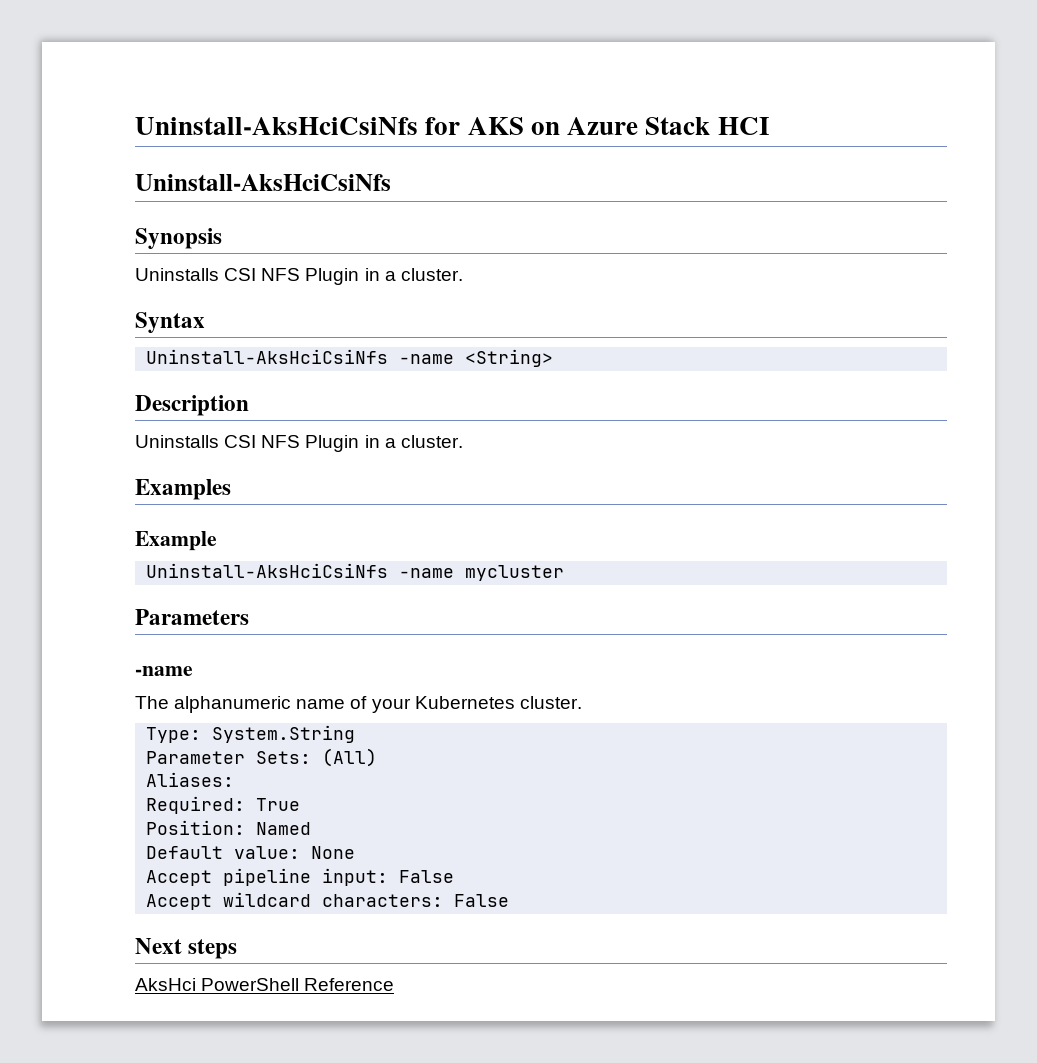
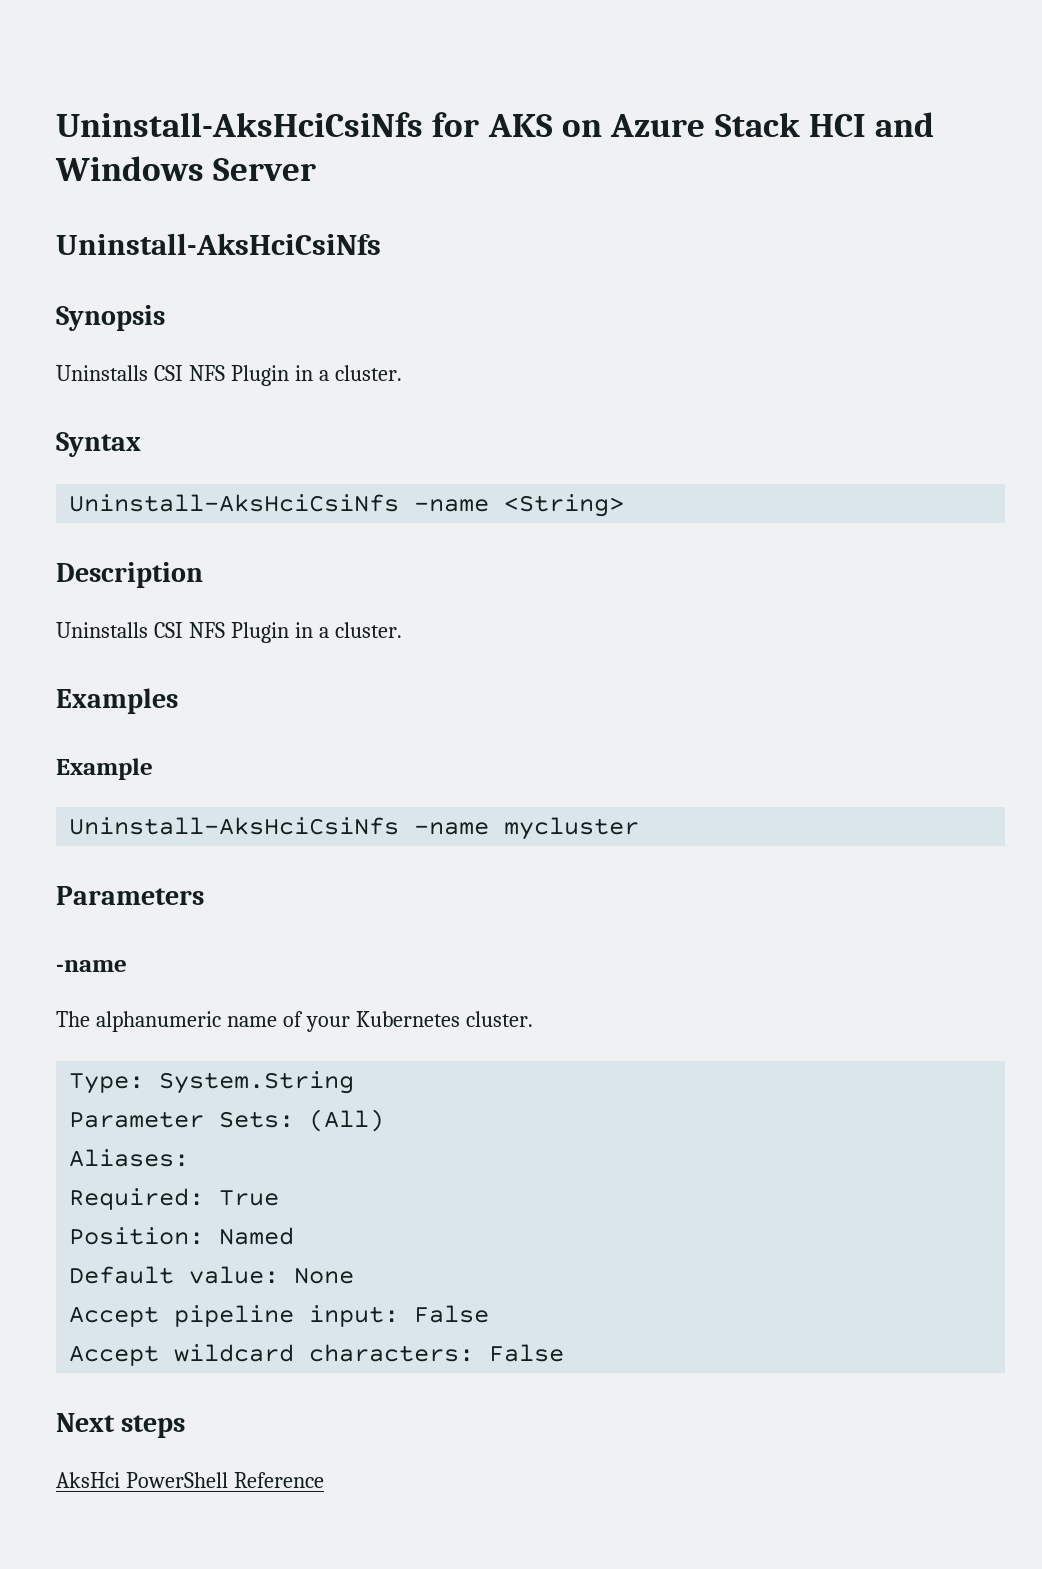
(770, 126) none -> [875,112,935,137] [55,156,317,181] and Windows Server

